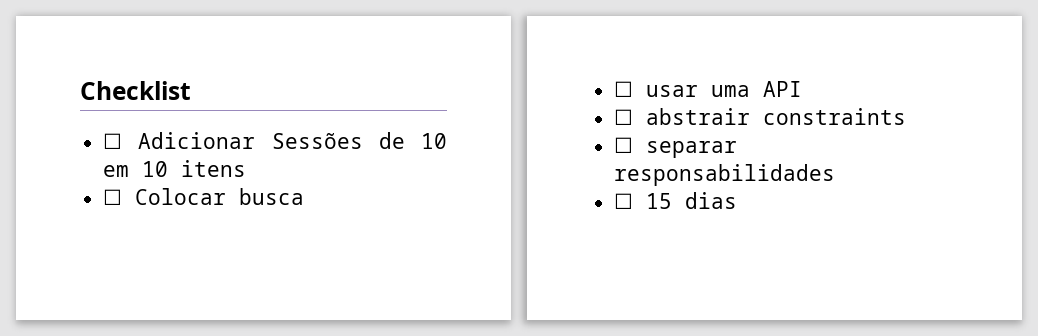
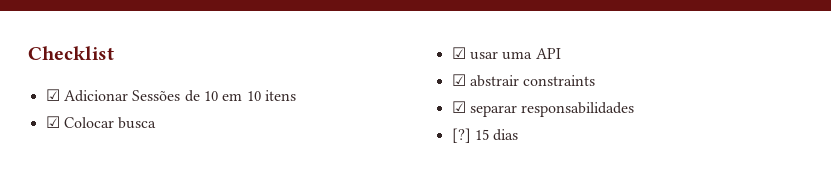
[103,133,123,149] ☐ -> [45,89,60,101] ☑
[103,189,123,205] ☐ -> [45,116,60,128] ☑
[614,81,634,97] ☐ -> [451,47,466,59] ☑
[614,109,634,125] ☐ -> [451,74,466,86] ☑
[614,137,634,153] ☐ -> [451,101,466,113] ☑
[614,193,634,209] ☐ -> [451,128,471,143] [?]

